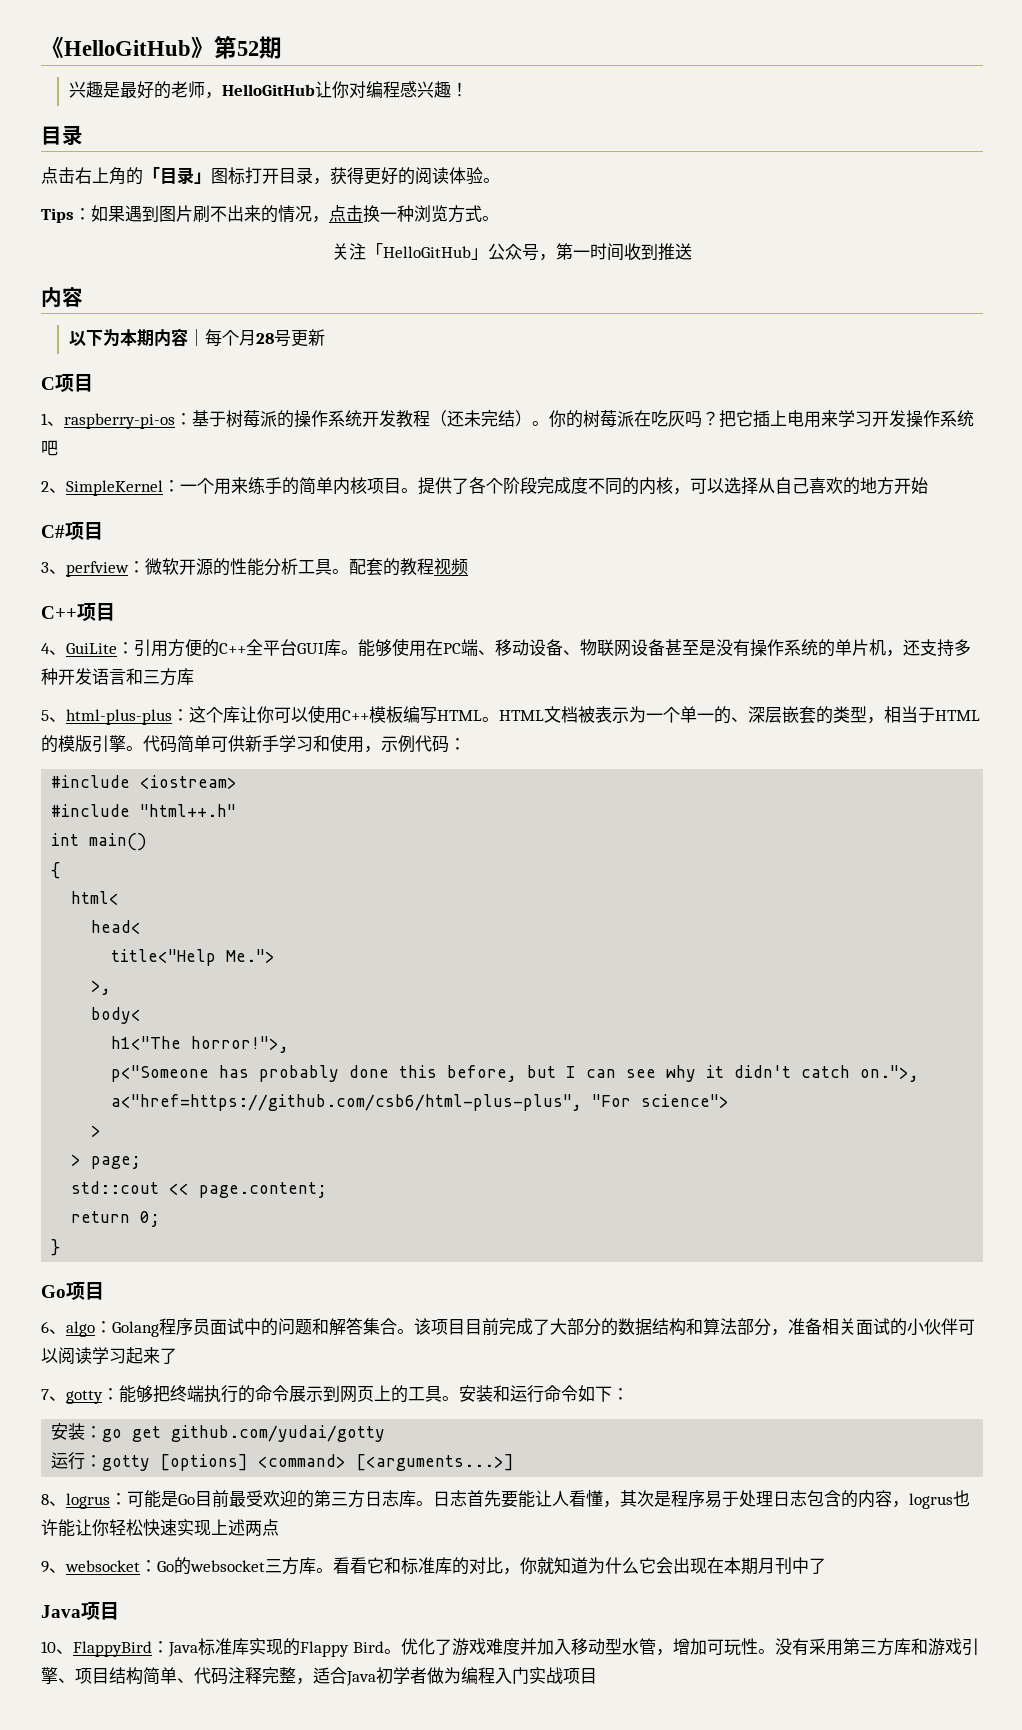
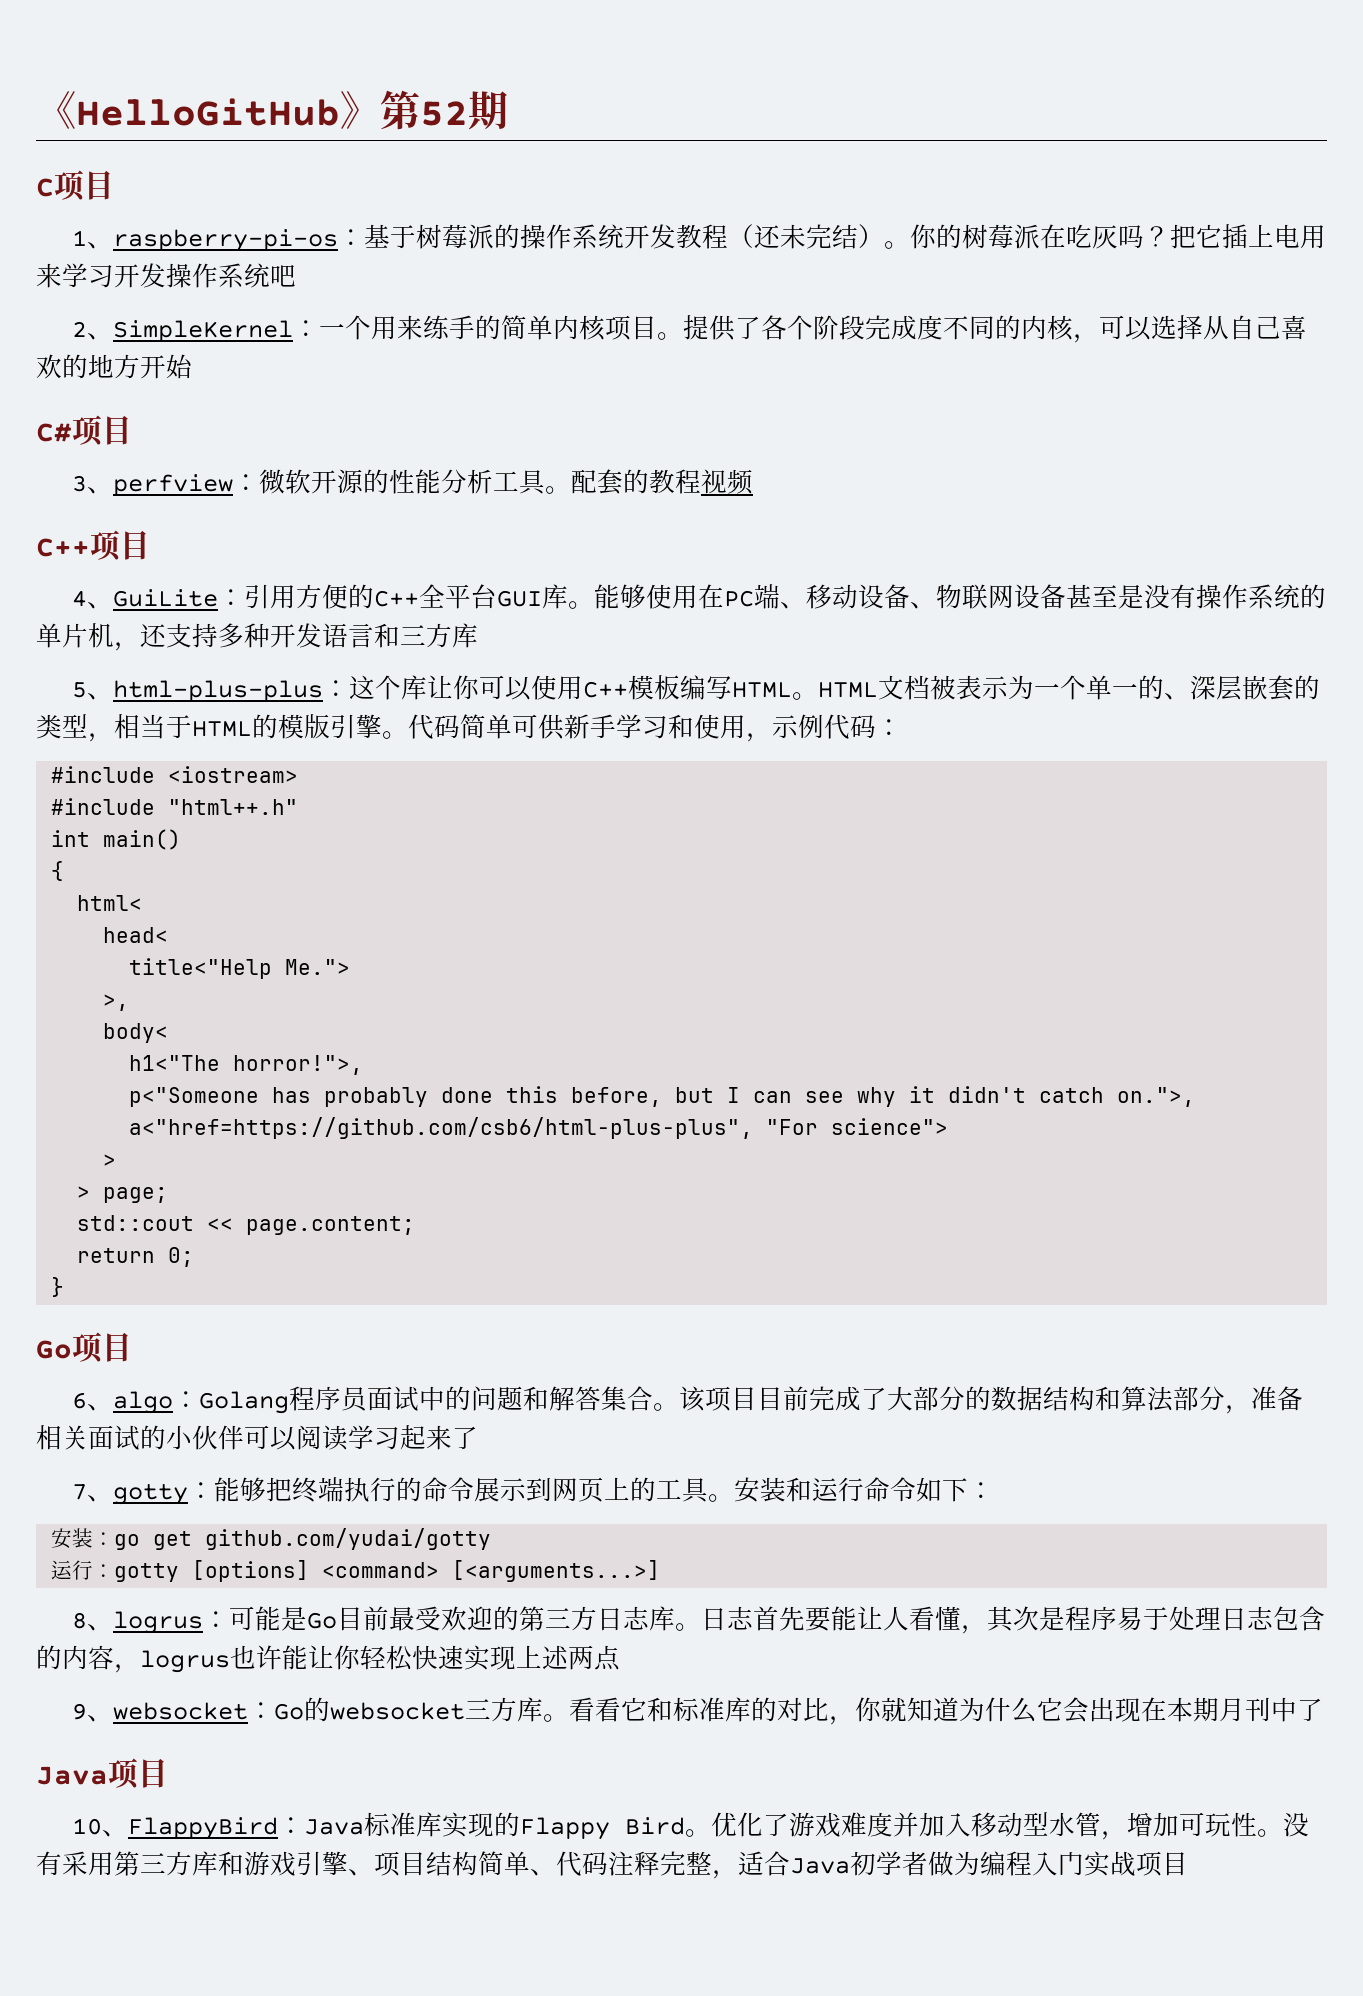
[68,81,468,99] [41,125,83,146] [41,167,500,185] [41,205,499,223] [332,243,692,261] [41,287,83,308] [68,328,325,347] // 兴趣是最好的老师，HelloGitHub让你对编程感兴趣！ // 目录 // 点击右上角的「目录」图标打开目录，获得更好的阅读体验。 // Tips：如果遇到图片刷不出来的情况，点击换一种浏览方式。 // 关注「HelloGitHub」公众号，第一时间收到推送 // 内容 // 以下为本期内容｜每个月28号更新 -> (508, 110) none

